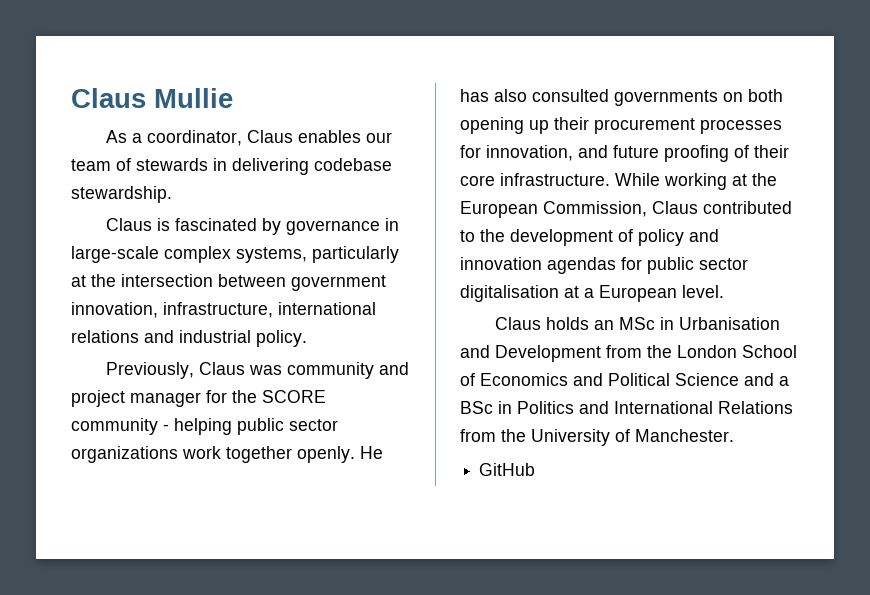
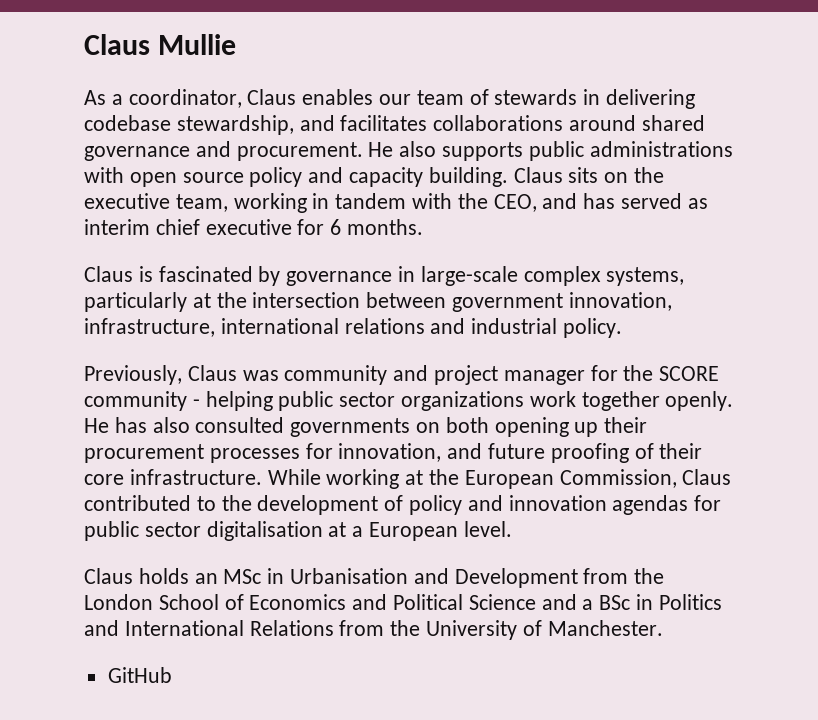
[71,186,172,203] stewardship. -> [176,115,705,135] [84,141,733,161] [84,167,665,187] [84,193,708,213] [84,219,424,235] stewardship, and facilitates collaborations around shared governance and procurement. He also supports public administrations with open source policy and capacity building. Claus sits on the executive team, working in tandem with the CEO, and has served as interim chief executive for 6 months.

